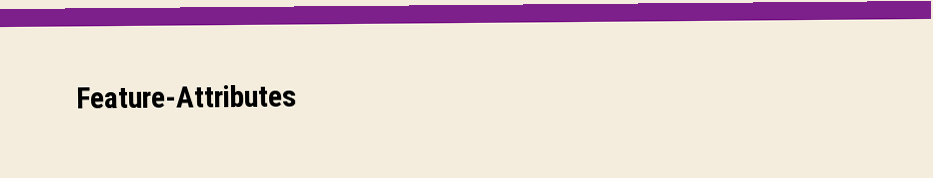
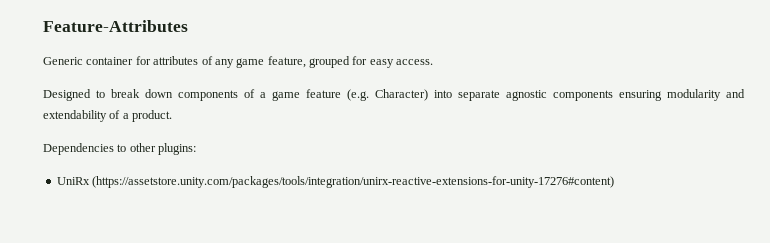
(297, 96) none -> [43,56,434,68] [43,89,745,101] [43,110,173,122] [43,143,197,155] [56,176,615,188] // Generic container for attributes of any game feature, grouped for easy access. // Designed to break down components of a game feature (e.g. Character) into separate agnostic components ensuring modularity and extendability of a product. // Dependencies to other plugins: // UniRx (https://assetstore.unity.com/packages/tools/integration/unirx-reactive-extensions-for-unity-17276#content)

